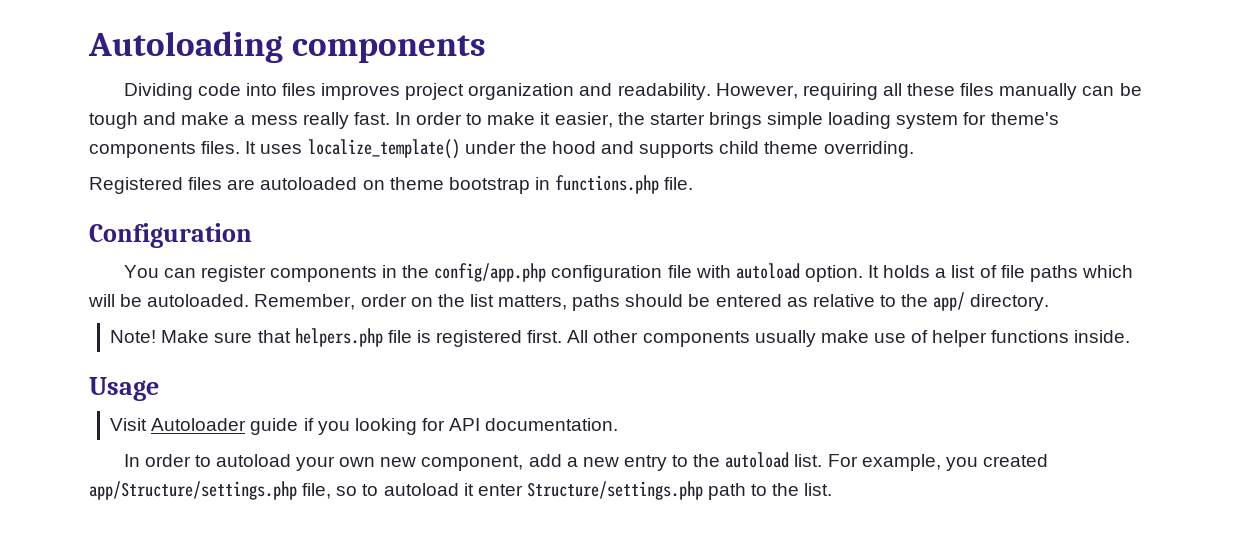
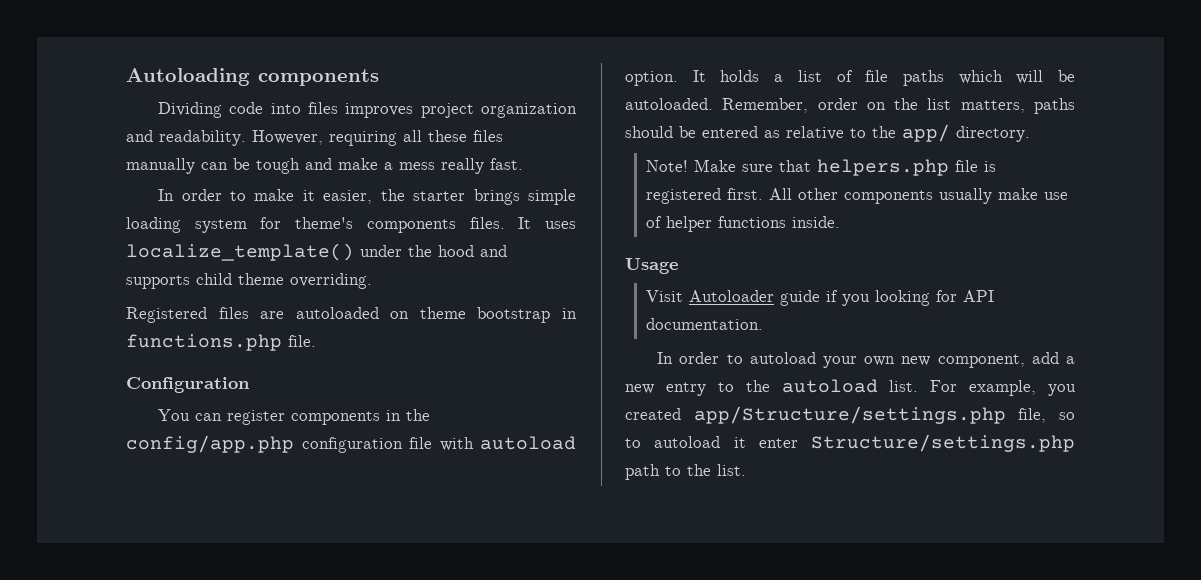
(390, 118) none -> (523, 164) //

